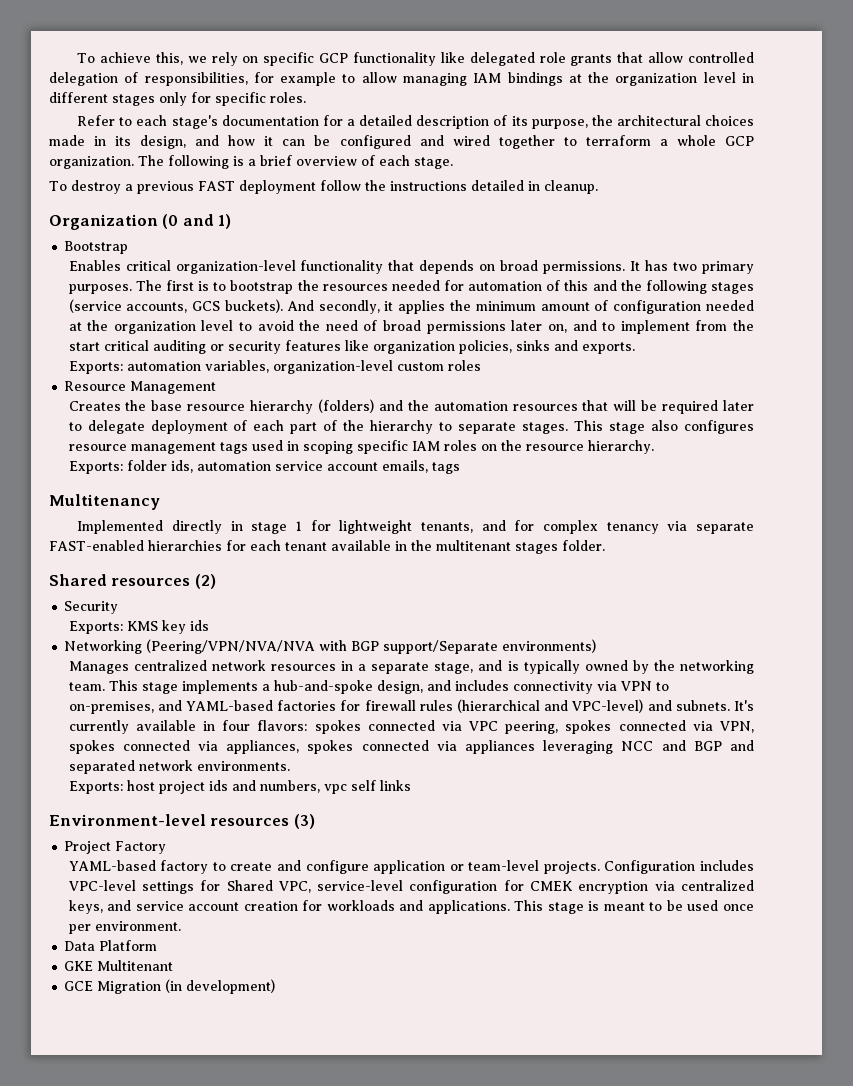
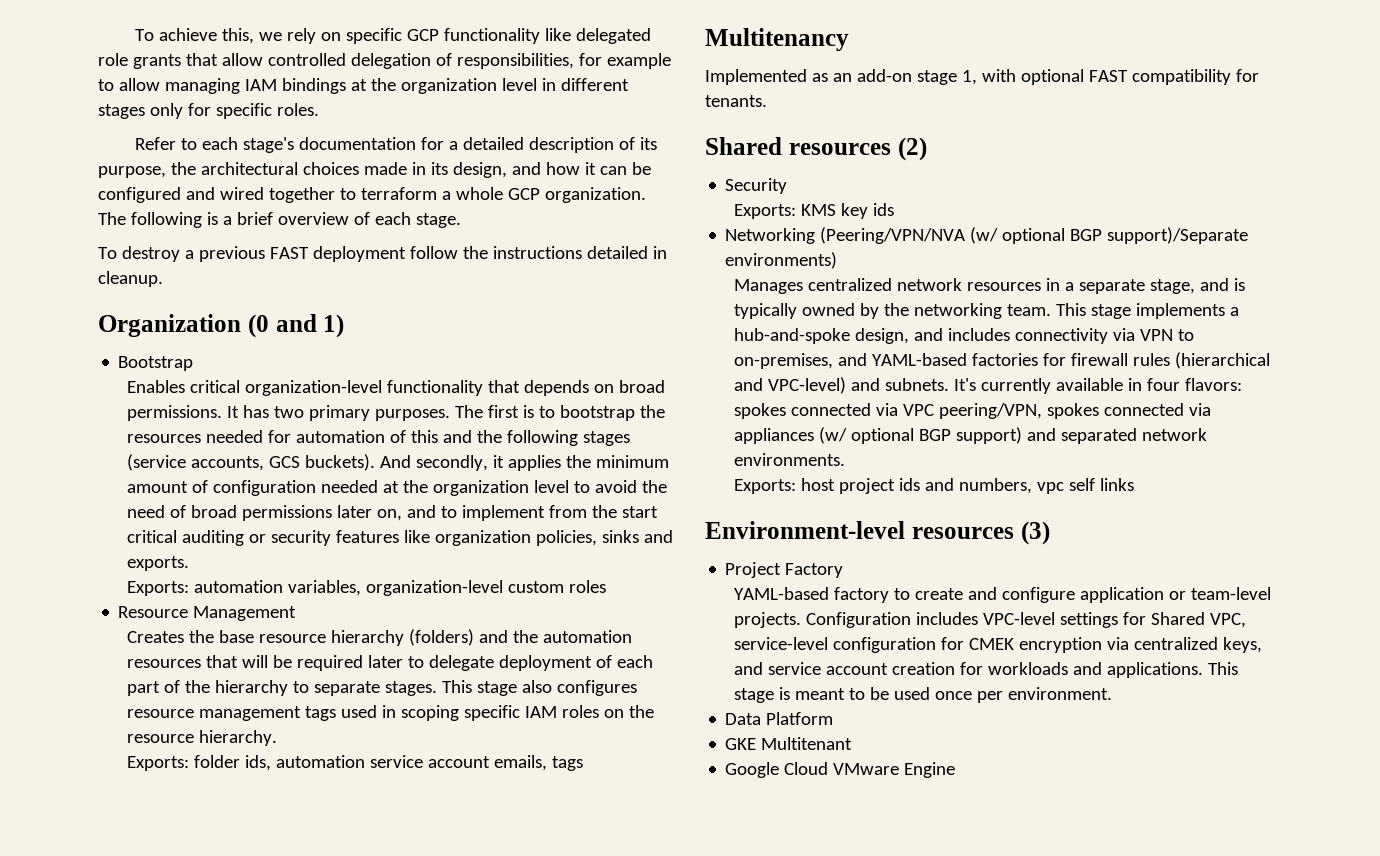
[171,520,754,534] [49,540,605,554] directly in stage 1 for lightweight tenants, and for complex tenancy via separate FAST-enabled hierarchies for each tenant available in the multitenant stages folder. -> [811,69,1259,85] [705,95,767,107] as an add-on stage 1, with optional FAST compatibility for tenants.
[146,639,499,654] (Peering/VPN/NVA/NVA with BGP support/Separate -> [820,227,1249,244] (Peering/VPN/NVA (w/ optional BGP support)/Separate
[505,720,754,734] [68,740,722,754] peering, spokes connected via VPN, spokes connected via appliances, spokes connected via appliances leveraging NCC and BGP -> [938,403,1211,419] [733,427,1022,444] peering/VPN, spokes connected via appliances (w/ optional BGP support)
[64,979,276,994] GCE Migration (in development) -> [725,762,956,778] Google Cloud VMware Engine

